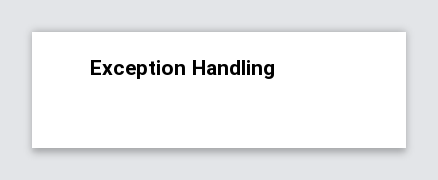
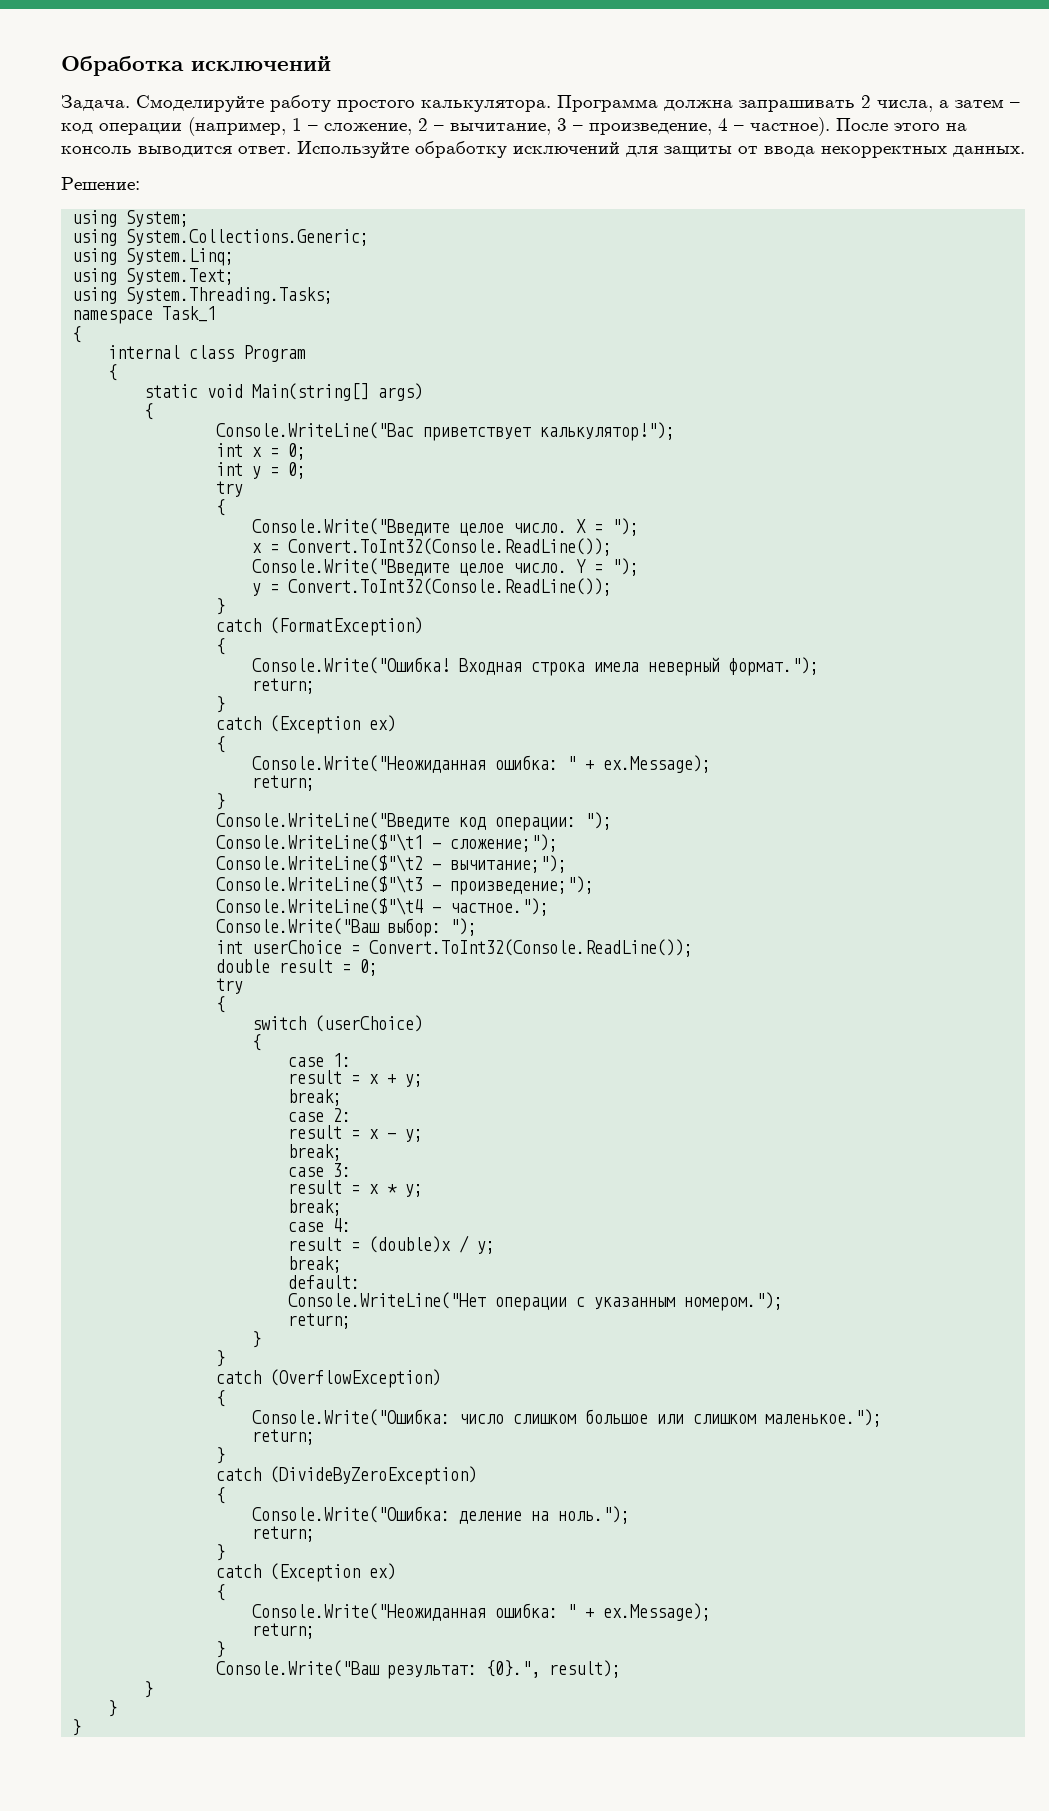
[90,60,275,79] Exception Handling -> [61,56,331,76] [61,95,1020,112] [61,117,967,136] [61,141,1025,158] [61,177,140,190] [72,210,190,227] [72,229,370,246] [72,248,235,266] [72,268,235,285] [72,287,334,304] [72,306,217,324] [72,326,82,343] [108,345,307,362] [108,364,118,381] [144,383,424,401] [144,403,154,420] [216,422,676,441] [216,443,307,460] [216,462,307,479] [216,481,244,497] [216,499,226,516] [252,518,640,536] [252,538,613,556] [252,558,640,576] [252,578,613,596] [216,598,226,615] [216,617,424,636] [216,638,226,655] [252,657,820,676] [252,678,316,694] [216,696,226,713] [216,715,397,734] [216,736,226,753] [252,755,712,773] [252,775,316,791] [216,793,226,810] [216,812,613,831] [216,833,559,852] [216,854,568,873] [216,875,595,895] [216,897,550,916] [216,918,478,937] [216,939,694,957] [216,959,379,976] [216,978,244,994] [216,996,226,1013] [252,1015,424,1032] [252,1034,262,1051] [288,1053,352,1067] [288,1070,424,1087] [288,1089,343,1106] [288,1108,352,1122] [288,1125,424,1142] [288,1144,343,1161] [288,1163,352,1177] [288,1180,424,1197] [288,1199,343,1216] [288,1218,352,1232] [288,1235,496,1254] [288,1256,343,1273] [288,1275,361,1289] [288,1292,784,1311] [288,1313,352,1329] [252,1331,262,1348] [216,1350,226,1367] [216,1369,442,1388] [216,1390,226,1407] [252,1409,883,1427] [252,1429,316,1445] [216,1447,226,1464] [216,1466,478,1485] [216,1487,226,1504] [252,1506,631,1524] [252,1526,316,1542] [216,1544,226,1561] [216,1563,397,1582] [216,1584,226,1601] [252,1603,712,1621] [252,1623,316,1639] [216,1641,226,1658] [216,1660,622,1679] [144,1681,154,1698] [108,1700,118,1717] [72,1719,82,1736] Обработка исключений // Задача. Смоделируйте работу простого калькулятора. Программа должна запрашивать 2 числа, а затем – код операции (например, 1 – сложение, 2 – вычитание, 3 – произведение, 4 – частное). После этого на консоль выводится ответ. Используйте обработку исключений для защиты от ввода некорректных данных. // Решение: // using System; // using System.Collections.Generic; // using System.Linq; // using System.Text; // using System.Threading.Tasks; // namespace Task_1 // { // internal class Program // { // static void Main(string[] args) // { // Console.WriteLine("Вас приветствует калькулятор!"); // int x = 0; // int y = 0; // try // { // Console.Write("Введите целое число. X = "); // x = Convert.ToInt32(Console.ReadLine()); // Console.Write("Введите целое число. Y = "); // y = Convert.ToInt32(Console.ReadLine()); // } // catch (FormatException) // { // Console.Write("Ошибка! Входная строка имела неверный формат."); // return; // } // catch (Exception ex) // { // Console.Write("Неожиданная ошибка: " + ex.Message); // return; // } // Console.WriteLine("Введите код операции: "); // Console.WriteLine($"\t1 - сложение;"); // Console.WriteLine($"\t2 - вычитание;"); // Console.WriteLine($"\t3 - произведение;"); // Console.WriteLine($"\t4 - частное."); // Console.Write("Ваш выбор: "); // int userChoice = Convert.ToInt32(Console.ReadLine()); // double result = 0; // try // { // switch (userChoice) // { // case 1: // result = x + y; // break; // case 2: // result = x - y; // break; // case 3: // result = x * y; // break; // case 4: // result = (double)x / y; // break; // default: // Console.WriteLine("Нет операции с указанным номером."); // return; // } // } // catch (OverflowException) // { // Console.Write("Ошибка: число слишком большое или слишком маленькое."); // return; // } // catch (DivideByZeroException) // { // Console.Write("Ошибка: деление на ноль."); // return; // } // catch (Exception ex) // { // Console.Write("Неожиданная ошибка: " + ex.Message); // return; // } // Console.Write("Ваш результат: {0}.", result); // } // } // }

